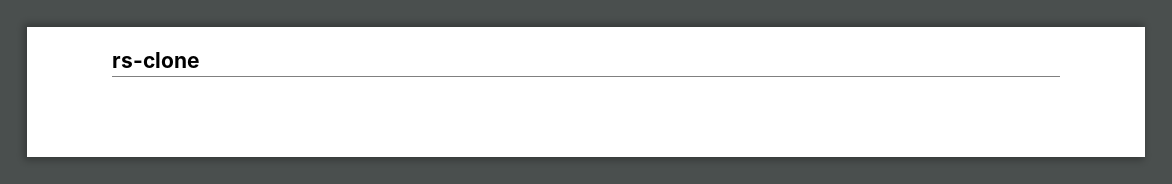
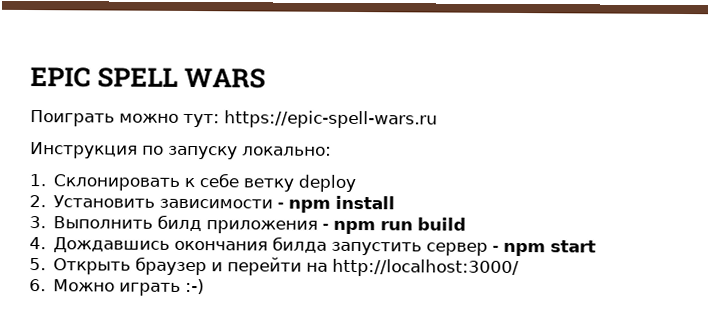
[112,52,200,68] rs-clone -> [30,67,267,89] [30,110,438,129] [30,142,332,160] [29,173,357,193] [29,195,396,213] [29,214,467,235] [29,236,597,257] [29,256,520,278] [29,278,206,296] EPIC SPELL WARS // Поиграть можно тут: https://epic-spell-wars.ru // Инструкция по запуску локально: // 1. Склонировать к себе ветку deploy // 2. Установить зависимости - npm install // 3. Выполнить билд приложения - npm run build // 4. Дождавшись окончания билда запустить сервер - npm start // 5. Открыть браузер и перейти на http://localhost:3000/ // 6. Можно играть :-)

